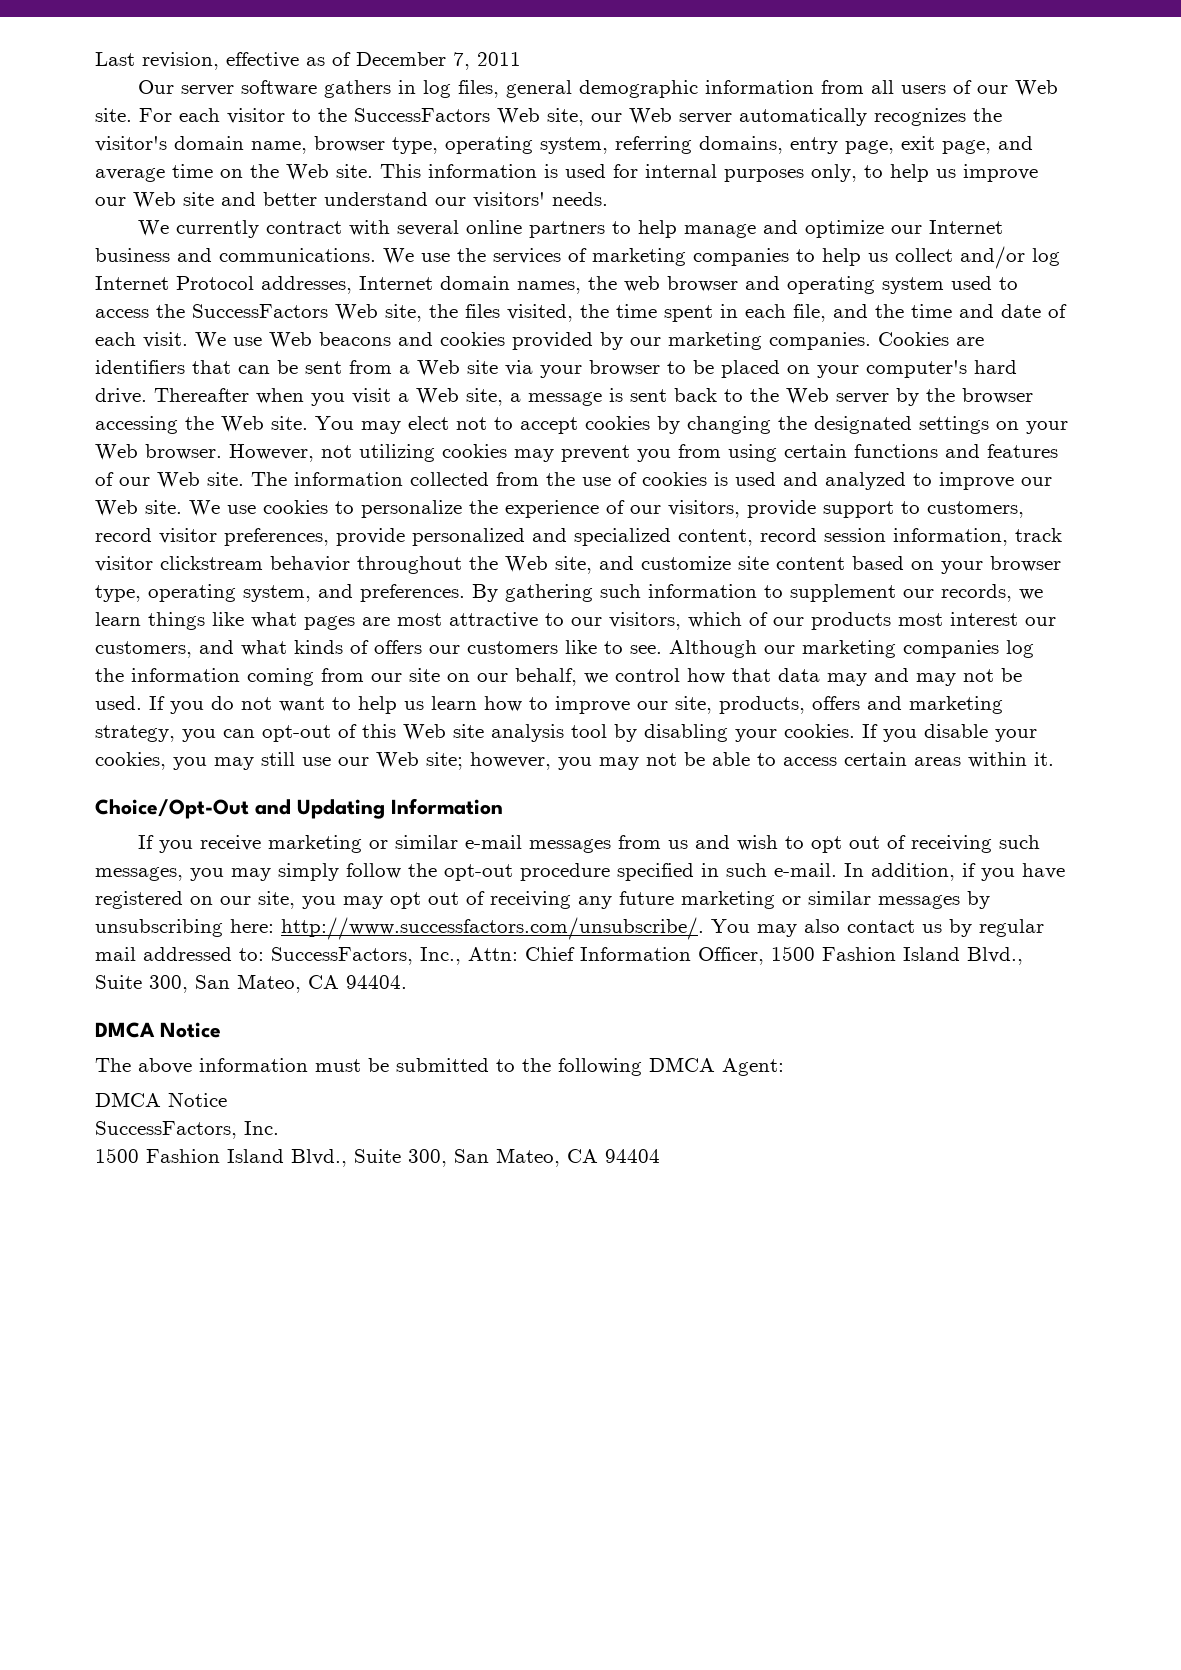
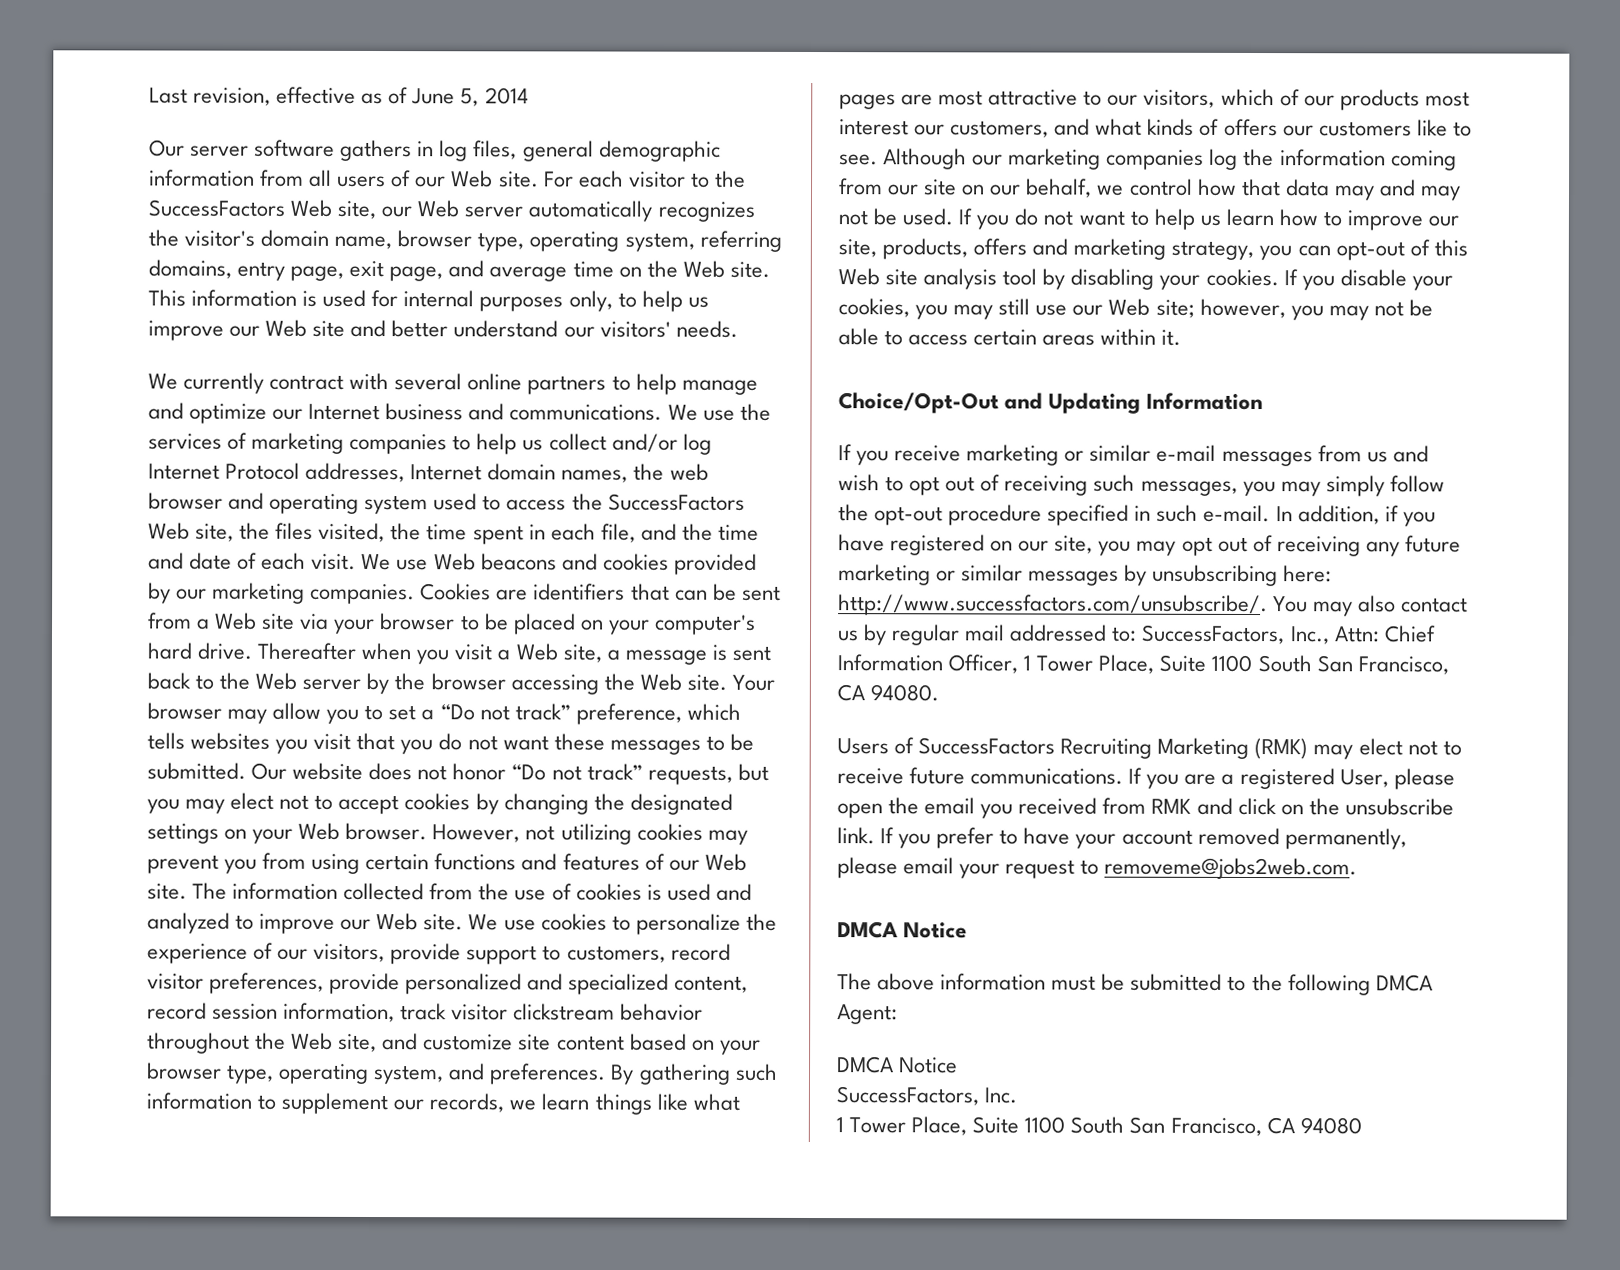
[356,52,521,70] December 7, 2011 -> [411,87,529,107] June 5, 2014
[315,416,354,430] You -> [731,674,775,691] [147,702,741,725] [147,732,754,755] [147,762,769,785] [147,798,180,814] Your browser may allow you to set a “Do not track” preference, which tells websites you visit that you do not want these messages to be submitted. Our website does not honor “Do not track” requests, but you
[771,946,1023,965] [95,974,407,993] 1500 Fashion Island Blvd., Suite 300, San Mateo, CA 94404. -> [1023,654,1449,675] [837,684,940,702] [837,737,1462,760] [837,767,1455,790] [837,797,1454,819] [837,827,1407,850] [837,857,1358,880] 1 Tower Place, Suite 1100 South San Francisco, CA 94080. // Users of SuccessFactors Recruiting Marketing (RMK) may elect not to receive future communications. If you are a registered User, please open the email you received from RMK and click on the unsubscribe link. If you prefer to have your account removed permanently, please email your request to removeme@jobs2web.com.
[95,1148,660,1167] 1500 Fashion Island Blvd., Suite 300, San Mateo, CA 94404 -> [836,1116,1362,1137] 1 Tower Place, Suite 1100 South San Francisco, CA 94080

